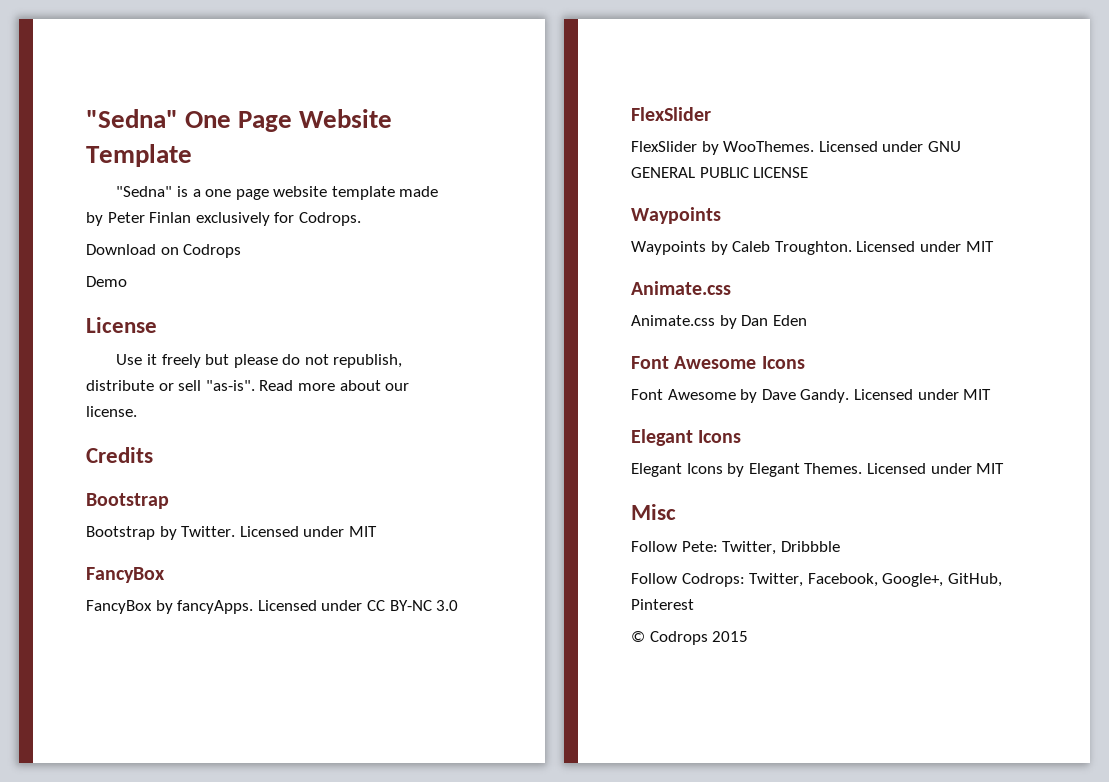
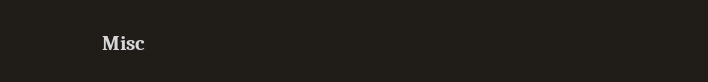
[86,109,393,132] [86,144,192,167] [116,186,439,200] [86,212,361,226] [86,244,242,258] [86,276,127,287] [86,317,157,333] [116,354,403,368] [86,380,410,391] [86,406,137,417] [86,447,153,463] [86,493,169,509] [86,526,377,540] [86,567,165,583] [86,600,459,614] [631,107,711,121] [631,141,961,155] [631,167,809,178] [631,207,721,224] [631,241,994,255] [631,281,731,295] [631,315,807,329] [631,356,805,369] [631,389,992,403] [631,429,742,446] [631,463,1005,477] [631,504,676,520] [631,541,840,555] [631,573,1002,587] [631,599,694,610] [631,631,749,645] "Sedna" One Page Website Template // "Sedna" is a one page website template made by Peter Finlan exclusively for Codrops. // Download on Codrops // Demo // License // Use it freely but please do not republish, distribute or sell "as-is". Read more about our license. // Credits // Bootstrap // Bootstrap by Twitter. Licensed under MIT // FancyBox // FancyBox by fancyApps. Licensed under CC BY-NC 3.0 // FlexSlider // FlexSlider by WooThemes. Licensed under GNU GENERAL PUBLIC LICENSE // Waypoints // Waypoints by Caleb Troughton. Licensed under MIT // Animate.css // Animate.css by Dan Eden // Font Awesome Icons // Font Awesome by Dave Gandy. Licensed under MIT // Elegant Icons // Elegant Icons by Elegant Themes. Licensed under MIT // Misc // Follow Pete: Twitter, Dribbble // Follow Codrops: Twitter, Facebook, Google+, GitHub, Pinterest // © Codrops 2015 -> [102,36,145,50] Misc

